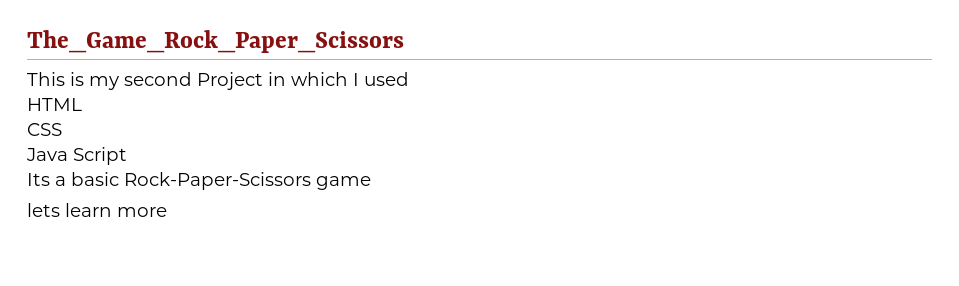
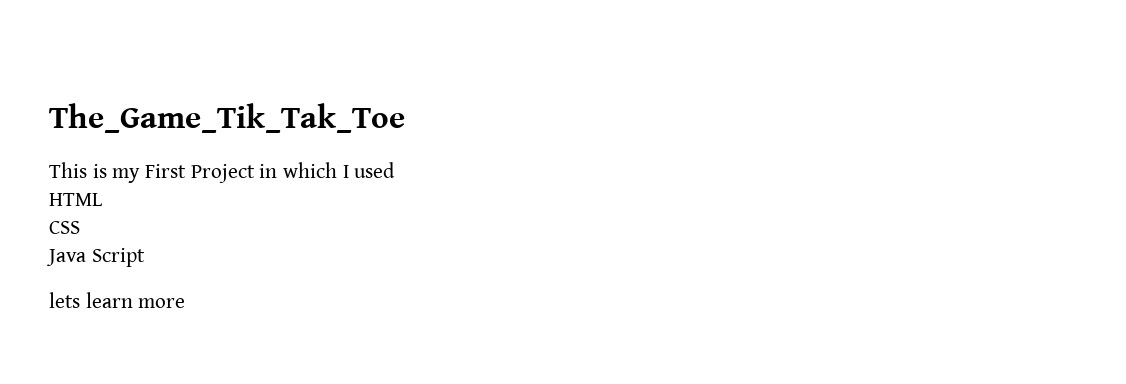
[27,30,404,53] The_Game_Rock_Paper_Scissors -> [49,103,405,133] The_Game_Tik_Tak_Toe
[124,72,192,86] second -> [145,164,187,178] First
[27,172,371,190] // Its a basic Rock-Paper-Scissors game -> (145, 257) none

